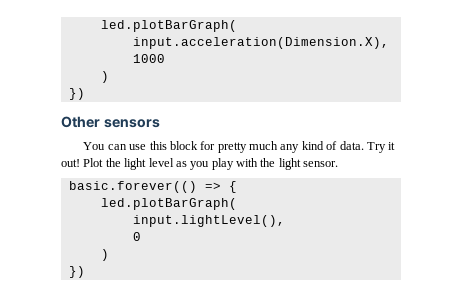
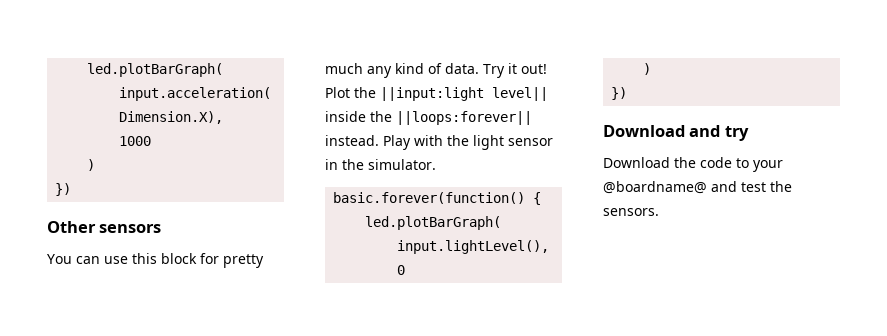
[124,158,339,170] [68,181,221,193] light level as you play with the light sensor. // basic.forever(() => -> [380,87,548,101] [325,111,532,125] [325,135,553,150] [325,159,436,170] [333,192,526,204] ||input:light level|| inside the ||loops:forever|| instead. Play with the light sensor in the simulator. // basic.forever(function()
(85, 272) none -> [603,125,749,141] [603,157,783,172] [603,181,792,194] [603,208,659,216] // Download and try // Download the code to your @boardname@ and test the sensors.

